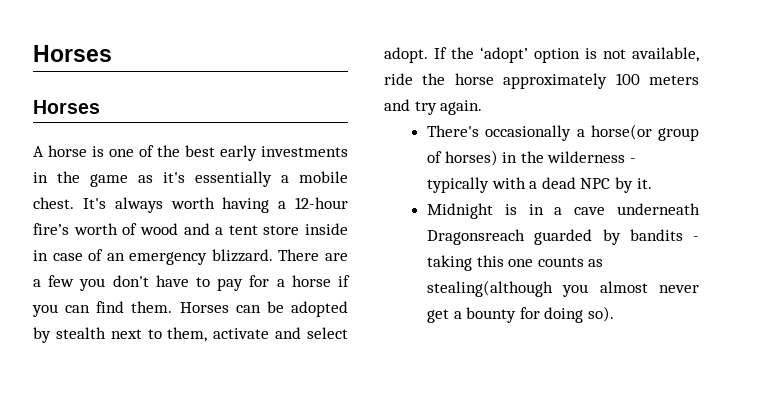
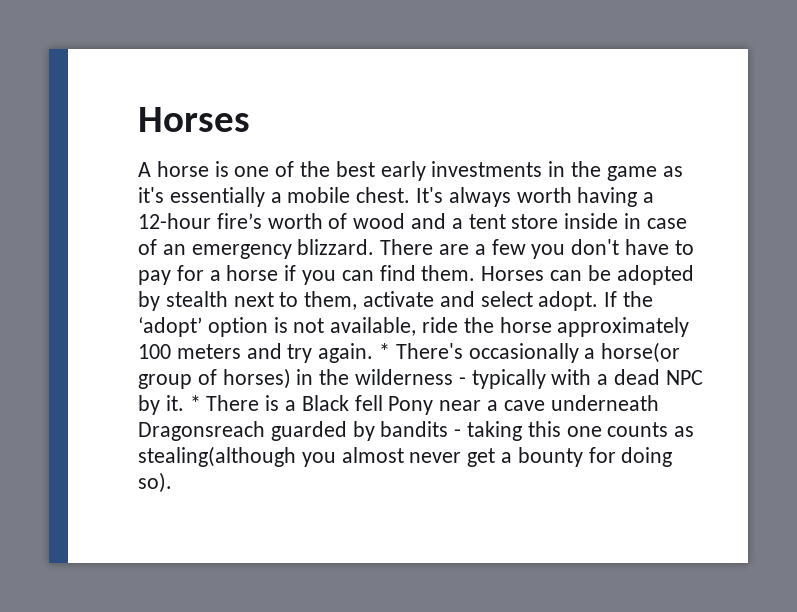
[33,45,112,62] [33,100,100,114] Horses // Horses -> [138,107,250,132] Horses
(483, 107) // -> [379,343,391,359] *
[427,203,544,219] // Midnight is in -> [189,395,482,415] * There is a Black fell Pony near

